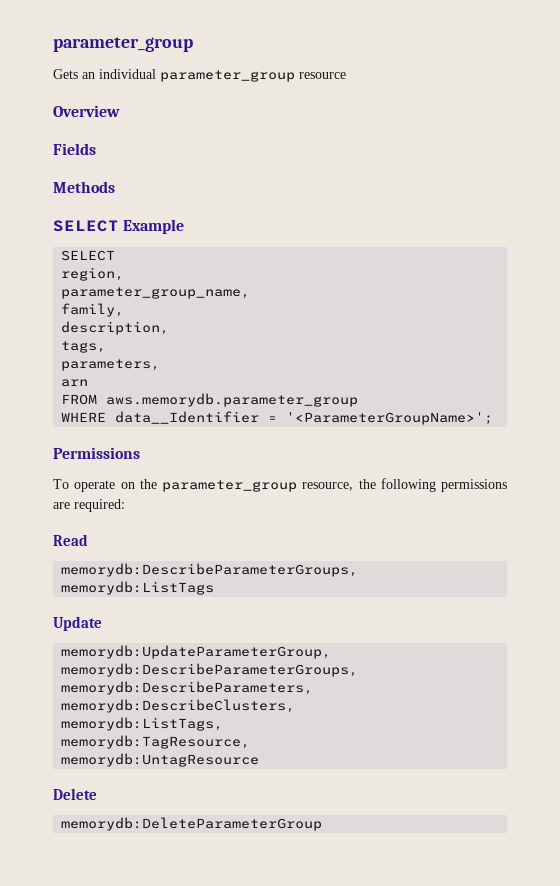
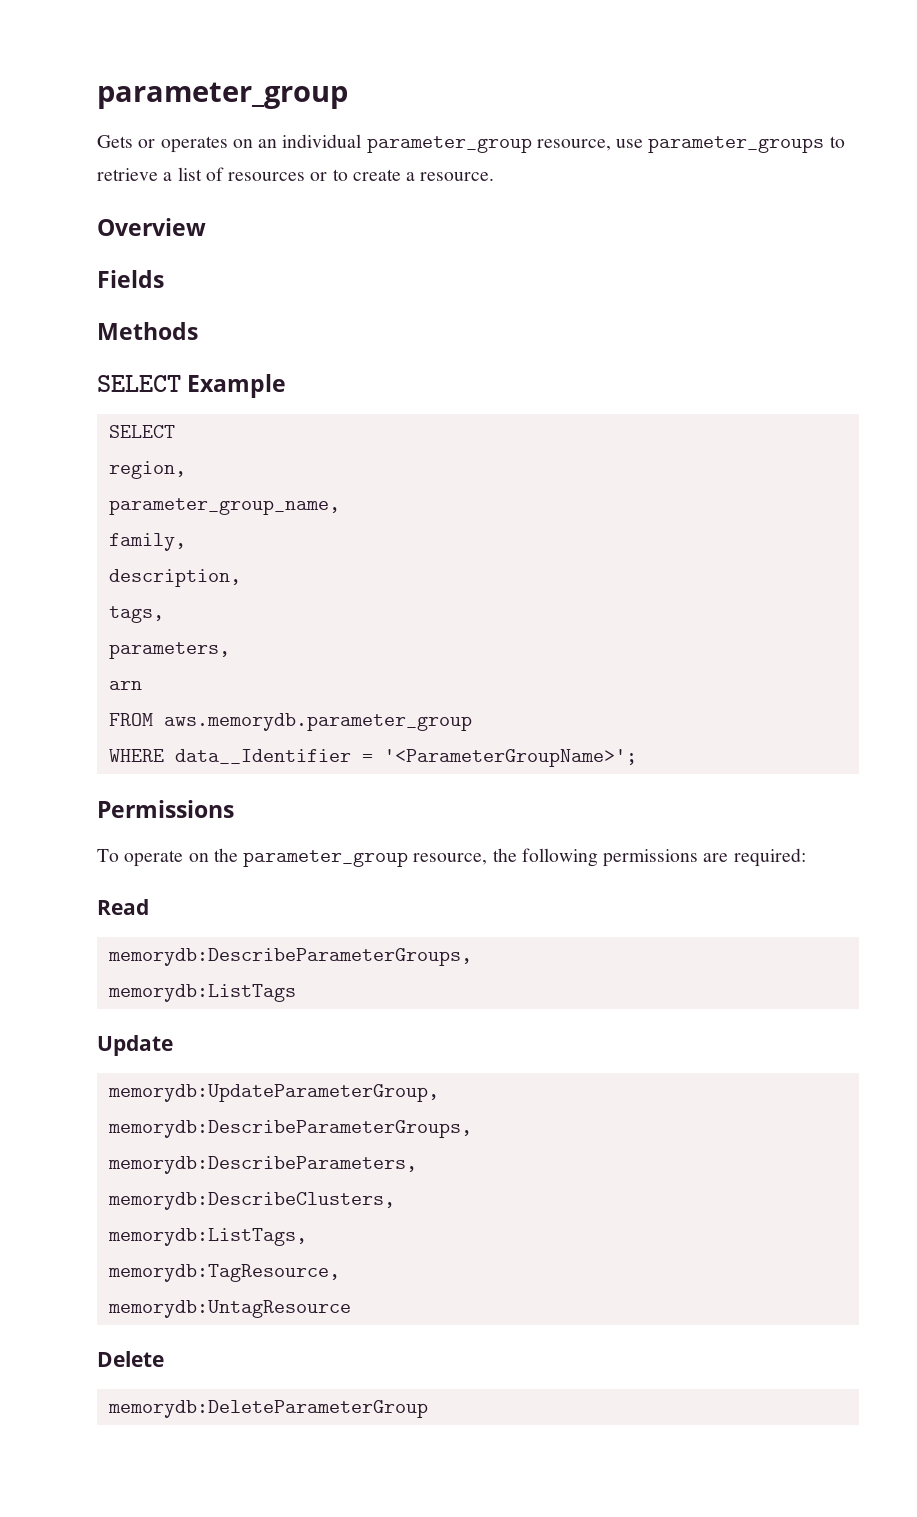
[82,69,346,82] an individual parameter_group resource -> [138,134,845,153] [97,167,495,181] or operates on an individual parameter_group resource, use parameter_groups to retrieve a list of resources or to create a resource.

